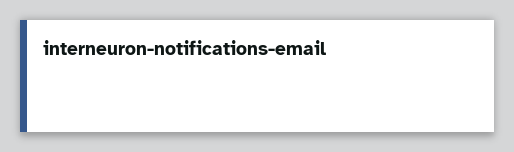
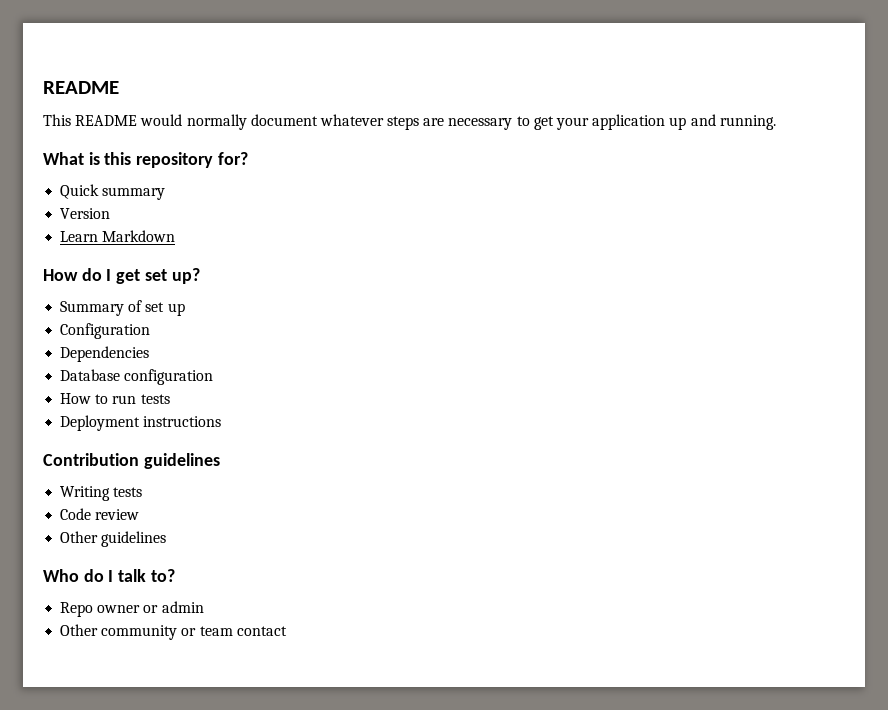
[43,40,326,55] interneuron-notifications-email -> [43,81,119,94] [43,114,776,130] [43,152,248,168] [60,184,166,200] [60,208,111,219] [60,230,176,242] [43,268,200,284] [60,300,185,316] [60,323,151,339] [60,346,150,362] [60,369,214,385] [60,393,170,404] [60,415,222,431] [43,453,220,469] [60,486,143,501] [60,508,140,520] [60,531,167,547] [43,569,175,582] [60,601,204,617] [60,624,287,640] README // This README would normally document whatever steps are necessary to get your application up and running. // What is this repository for? // Quick summary // Version // Learn Markdown // How do I get set up? // Summary of set up // Configuration // Dependencies // Database configuration // How to run tests // Deployment instructions // Contribution guidelines // Writing tests // Code review // Other guidelines // Who do I talk to? // Repo owner or admin // Other community or team contact

